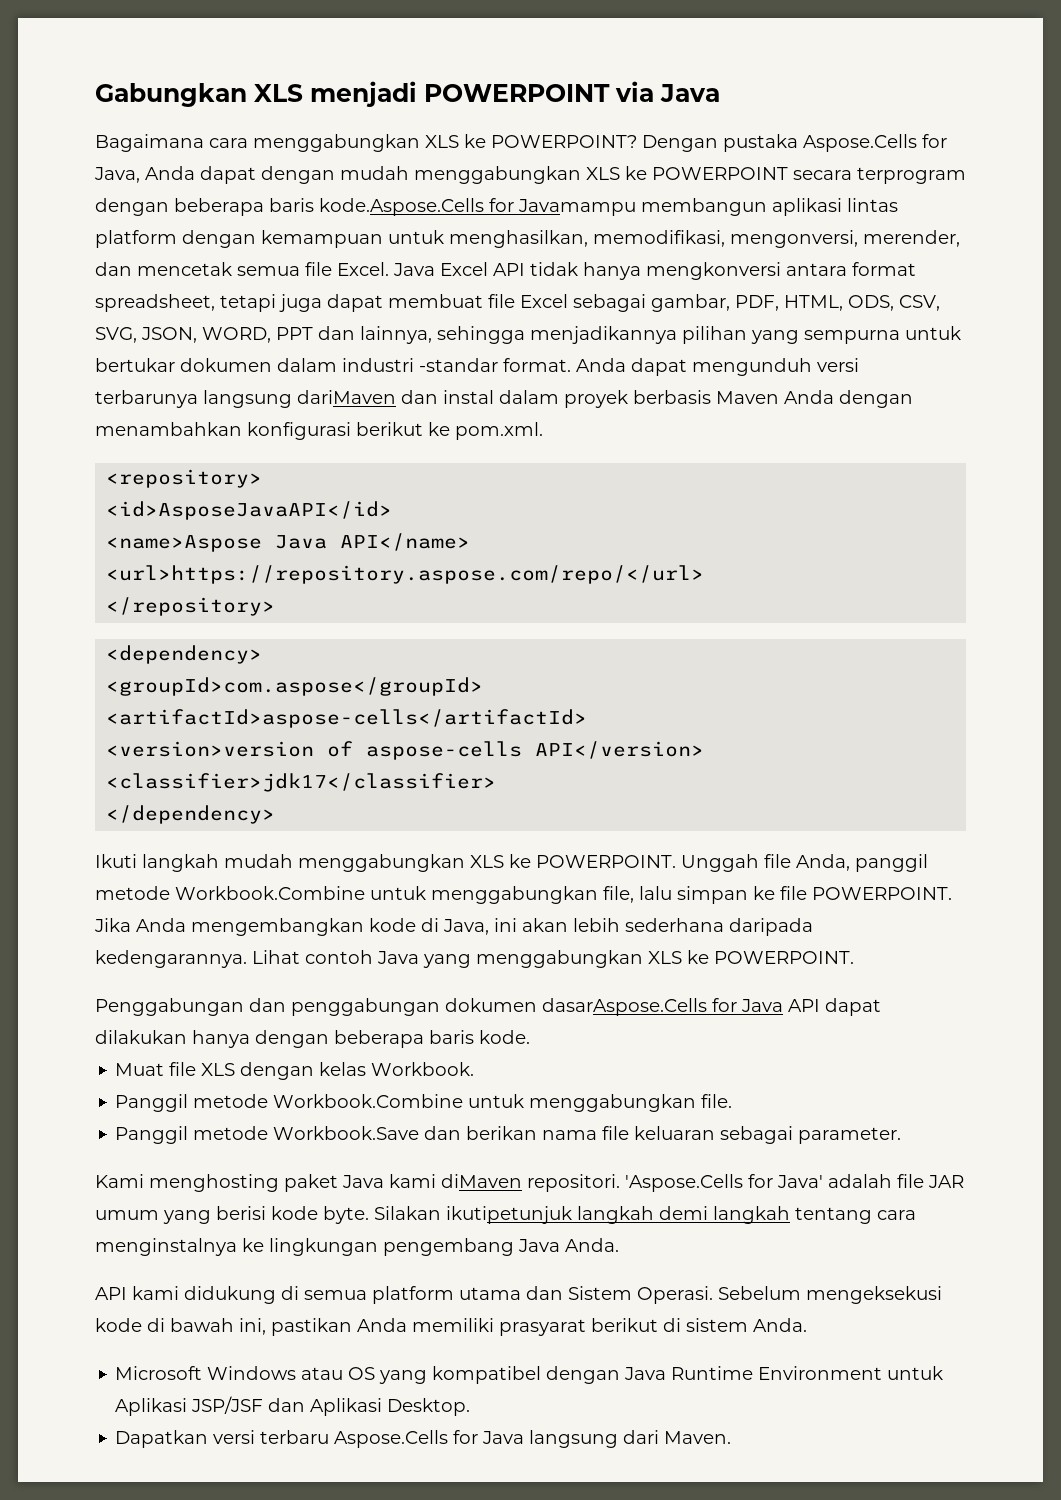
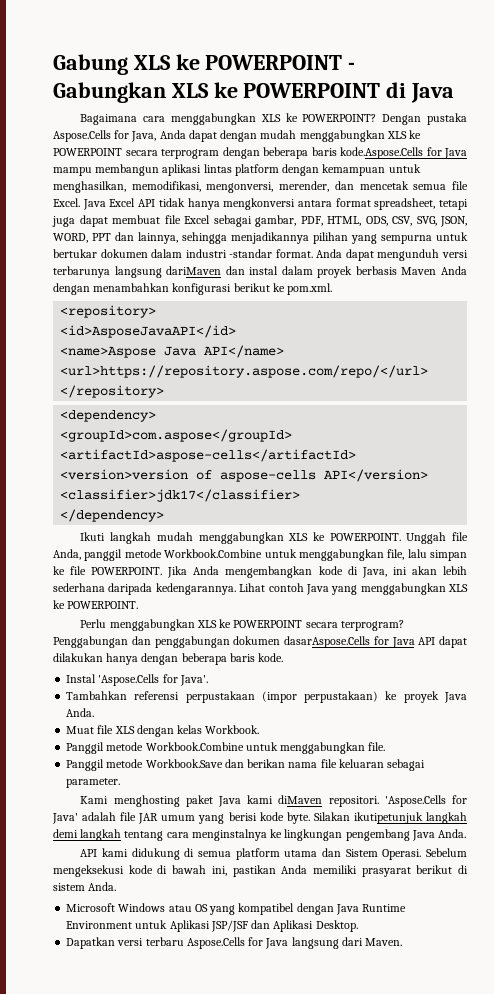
[95,81,654,107] Gabungkan XLS menjadi POWERPOINT via -> [53,54,356,75] [53,82,407,103] Gabung XLS ke POWERPOINT - Gabungkan XLS ke POWERPOINT di
[518,199,636,216] Javamampu -> [444,148,467,159] [53,167,92,176] Java mampu
(854, 957) none -> [80,619,404,631] Perlu menggabungkan XLS ke POWERPOINT secara terprogram?
(530, 1037) none -> [66,674,208,686] [66,691,468,703] [66,708,95,717] // Instal 'Aspose.Cells for Java'. // Tambahkan referensi perpustakaan (impor perpustakaan) ke proyek Java Anda.

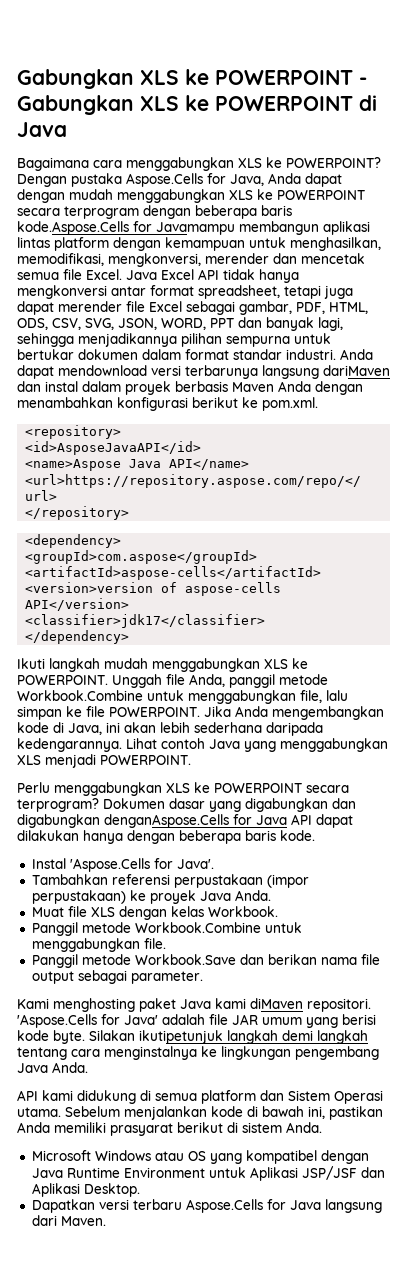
[53,54,128,75] Gabung -> [17,69,134,89] Gabungkan
[444,148,467,159] [53,167,92,176] Java mampu -> [156,222,235,235] Javamampu
[206,181,330,193] mengonversi, merender, -> [108,253,269,267] mengkonversi, merender
[297,200,332,207] antara -> [111,286,146,296] antar
[112,215,160,224] membuat -> [58,301,122,312] merender
[138,232,178,244] lainnya, -> [266,317,343,331] banyak lagi,
[351,234,377,244] yang -> (222, 340) none
[185,249,440,261] industri -standar format. Anda dapat mengunduh -> [185,349,373,360] [17,365,147,379] format standar industri. Anda dapat mendownload
[53,600,65,609] ke -> [45,754,96,768] menjadi
[53,636,370,648] Penggabungan dan penggabungan dokumen dasarAspose.Cells -> [103,798,356,812] [17,814,229,828] Dokumen dasar yang digabungkan dan digabungkan denganAspose.Cells
[338,759,384,768] keluaran -> [31,971,74,984] output
[284,850,318,857] utama -> (256, 1097) none
[382,848,467,860] [53,865,124,877] Operasi. Sebelum mengeksekusi -> [334,1090,383,1104] [17,1106,207,1120] Operasi utama. Sebelum menjalankan

